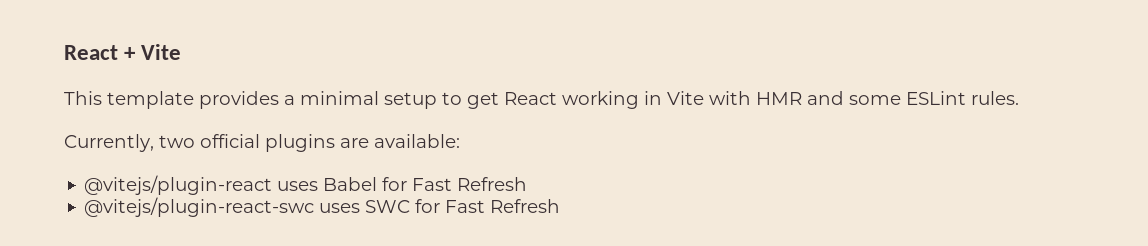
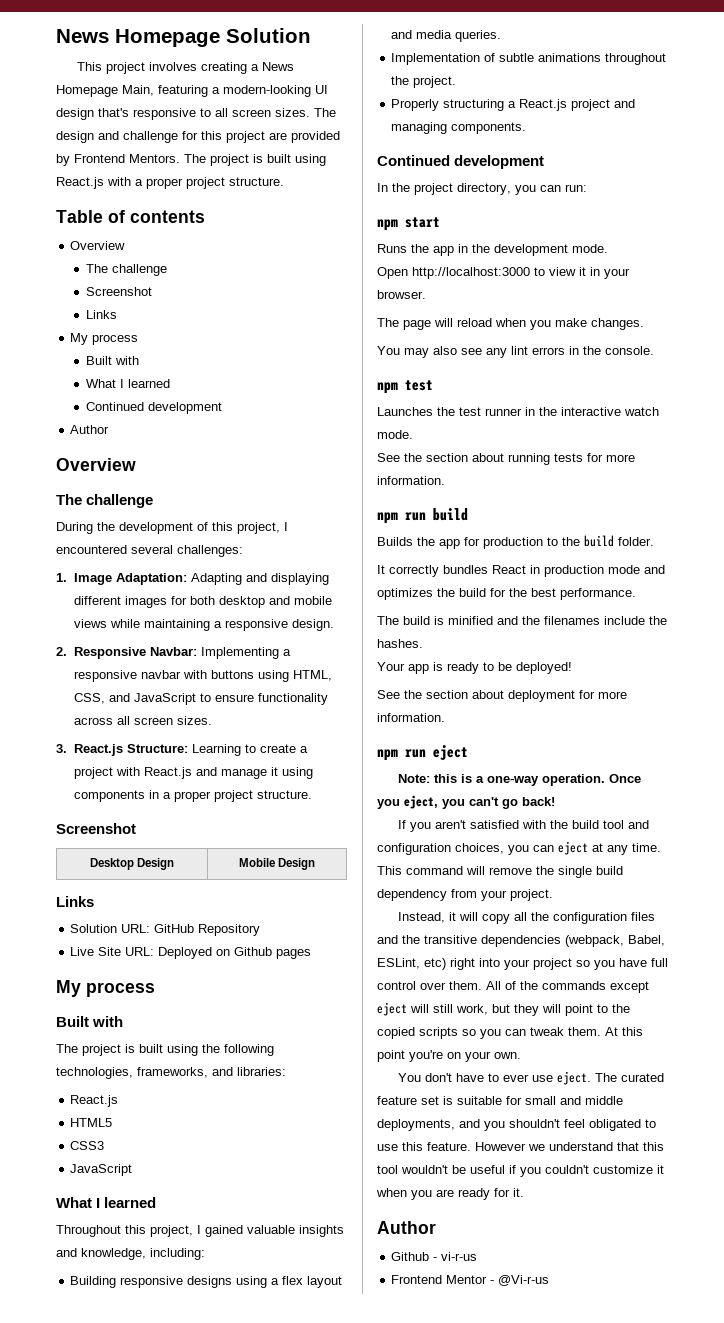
[64,44,182,60] [64,91,1019,109] [64,134,460,152] [84,175,528,195] [84,197,561,217] React + Vite // This template provides a minimal setup to get React working in Vite with HMR and some ESLint rules. // Currently, two official plugins are available: // @vitejs/plugin-react uses Babel for Fast Refresh // @vitejs/plugin-react-swc uses SWC for Fast Refresh -> [56,28,311,47] [77,62,295,74] [56,85,328,97] [56,108,336,120] [56,131,340,143] [56,154,326,166] [56,177,284,189] [56,210,205,223] [70,241,126,250] [85,264,167,276] [85,287,152,296] [85,310,117,319] [70,333,139,345] [85,356,139,365] [85,379,170,388] [85,402,222,414] [70,425,110,434] [56,458,136,471] [56,494,154,508] [56,522,288,534] [56,545,243,557] [56,573,329,585] [73,596,332,608] [73,619,334,631] [56,647,291,659] [73,670,332,682] [73,693,328,705] [73,716,212,725] [56,744,308,756] [73,767,313,779] [73,790,312,802] [56,823,136,834] [89,858,175,870] [238,858,316,870] [56,896,94,907] [70,924,261,936] [70,947,312,959] [56,980,155,997] [56,1016,124,1027] [56,1044,274,1056] [56,1067,286,1079] [70,1095,119,1107] [70,1118,113,1127] [70,1141,105,1150] [70,1164,133,1176] [56,1197,157,1208] [56,1225,344,1237] [56,1248,205,1260] [70,1276,343,1288] [391,30,502,42] [391,53,667,65] [391,76,457,88] [391,99,636,111] [391,122,527,134] [377,155,545,169] [377,183,587,195] [377,217,440,231] [377,244,608,256] [377,267,630,279] [377,290,426,299] [377,318,644,330] [377,346,654,358] [377,380,433,394] [377,407,659,416] [377,430,413,439] [377,453,635,465] [377,476,445,485] [377,508,468,524] [377,535,654,549] [377,565,665,577] [377,588,636,600] [377,616,667,625] [377,639,423,648] [377,662,572,674] [377,690,627,702] [377,713,445,722] [377,745,468,761] [398,774,642,786] [377,795,555,809] [398,820,650,832] [377,841,661,855] [377,866,623,878] [377,889,553,901] [398,912,656,924] [377,935,665,947] [377,958,668,970] [377,981,649,993] [377,1002,630,1016] [377,1027,643,1039] [377,1050,521,1062] [398,1071,665,1085] [377,1096,623,1105] [377,1119,656,1131] [377,1142,664,1151] [377,1165,664,1177] [376,1188,524,1200] [377,1221,436,1234] [391,1252,478,1261] [391,1275,550,1286] News Homepage Solution // This project involves creating a News Homepage Main, featuring a modern-looking UI design that's responsive to all screen sizes. The design and challenge for this project are provided by Frontend Mentors. The project is built using React.js with a proper project structure. // Table of contents // Overview // The challenge // Screenshot // Links // My process // Built with // What I learned // Continued development // Author // Overview // The challenge // During the development of this project, I encountered several challenges: // 1. Image Adaptation: Adapting and displaying different images for both desktop and mobile views while maintaining a responsive design. // 2. Responsive Navbar: Implementing a responsive navbar with buttons using HTML, CSS, and JavaScript to ensure functionality across all screen sizes. // 3. React.js Structure: Learning to create a project with React.js and manage it using components in a proper project structure. // Screenshot // Desktop Design | Mobile Design // Links // Solution URL: GitHub Repository // Live Site URL: Deployed on Github pages // My process // Built with // The project is built using the following technologies, frameworks, and libraries: // React.js // HTML5 // CSS3 // JavaScript // What I learned // Throughout this project, I gained valuable insights and knowledge, including: // Building responsive designs using a flex layout and media queries. // Implementation of subtle animations throughout the project. // Properly structuring a React.js project and managing components. // Continued development // In the project directory, you can run: // npm start // Runs the app in the development mode. // Open http://localhost:3000 to view it in your browser. // The page will reload when you make changes. // You may also see any lint errors in the console. // npm test // Launches the test runner in the interactive watch mode. // See the section about running tests for more information. // npm run build // Builds the app for production to the build folder. // It correctly bundles React in production mode and optimizes the build for the best performance. // The build is minified and the filenames include the hashes. // Your app is ready to be deployed! // See the section about deployment for more information. // npm run eject // Note: this is a one-way operation. Once you eject, you can't go back! // If you aren't satisfied with the build tool and configuration choices, you can eject at any time. This command will remove the single build dependency from your project. // Instead, it will copy all the configuration files and the transitive dependencies (webpack, Babel, ESLint, etc) right into your project so you have full control over them. All of the commands except eject will still work, but they will point to the copied scripts so you can tweak them. At this point you're on your own. // You don't have to ever use eject. The curated feature set is suitable for small and middle deployments, and you shouldn't feel obligated to use this feature. However we understand that this tool wouldn't be useful if you couldn't customize it when you are ready for it. // Author // Github - vi-r-us // Frontend Mentor - @Vi-r-us

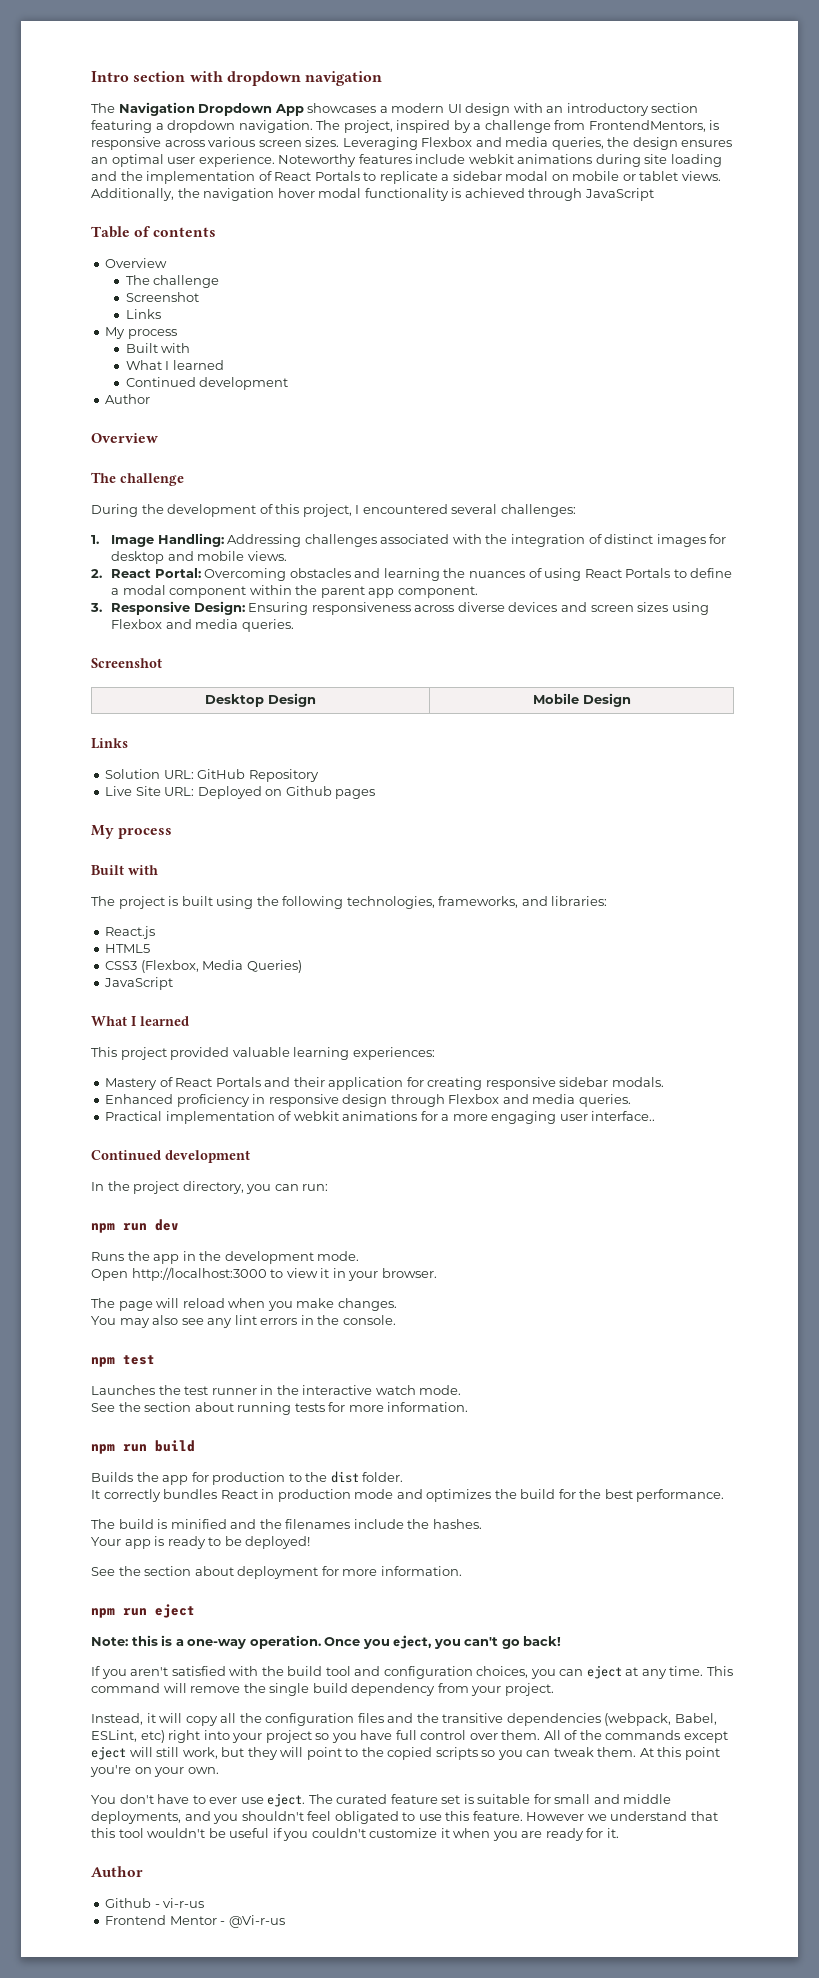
[56,28,311,47] [77,62,295,74] [56,85,328,97] [56,108,336,120] [56,131,340,143] [56,154,326,166] [56,177,284,189] News Homepage Solution // This project involves creating a News Homepage Main, featuring a modern-looking UI design that's responsive to all screen sizes. The design and challenge for this project are provided by Frontend Mentors. The project is built using React.js with a proper project structure. -> [91,71,383,86] [91,102,699,116] [91,120,720,133] [91,137,733,150] [91,154,722,167] [91,171,721,184] [91,188,654,201] Intro section with dropdown navigation // The Navigation Dropdown App showcases a modern UI design with an introductory section featuring a dropdown navigation. The project, inspired by a challenge from FrontendMentors, is responsive across various screen sizes. Leveraging Flexbox and media queries, the design ensures an optimal user experience. Noteworthy features include webkit animations during site loading and the implementation of React Portals to replicate a sidebar modal on mobile or tablet views. Additionally, the navigation hover modal functionality is achieved through JavaScript
[115,573,329,585] [73,596,121,605] Adaptation: Adapting and displaying different -> [157,533,654,547] Handling: Addressing challenges associated with the integration of distinct
[189,596,215,605] both -> (727, 539) none
[73,619,334,631] [56,647,291,659] [73,670,332,682] [73,693,328,705] [73,716,212,725] [56,744,308,756] [73,767,313,779] [73,790,312,802] views while maintaining a responsive design. // 2. Responsive Navbar: Implementing a responsive navbar with buttons using HTML, CSS, and JavaScript to ensure functionality across all screen sizes. // 3. React.js Structure: Learning to create a project with React.js and manage it using components in a proper project structure. -> [247,551,287,561] [91,568,733,581] [111,585,478,598] [90,601,709,615] [111,619,294,632] views. // 2. React Portal: Overcoming obstacles and learning the nuances of using React Portals to define a modal component within the parent app component. // 3. Responsive Design: Ensuring responsiveness across diverse devices and screen sizes using Flexbox and media queries.
(105, 1145) none -> [140,960,302,973] (Flexbox, Media Queries)
[56,1225,344,1237] [56,1248,205,1260] [70,1276,343,1288] [391,30,502,42] [391,53,667,65] [391,76,457,88] [391,99,636,111] [391,122,527,134] Throughout this project, I gained valuable insights and knowledge, including: // Building responsive designs using a flex layout and media queries. // Implementation of subtle animations throughout the project. // Properly structuring a React.js project and managing components. -> [91,1047,435,1060] [105,1077,664,1090] [105,1094,631,1107] [105,1111,656,1124] This project provided valuable learning experiences: // Mastery of React Portals and their application for creating responsive sidebar modals. // Enhanced proficiency in responsive design through Flexbox and media queries. // Practical implementation of webkit animations for a more engaging user interface..
[405,217,440,228] start -> [123,1219,179,1231] run dev
[584,535,614,547] build -> [330,1471,359,1483] dist

